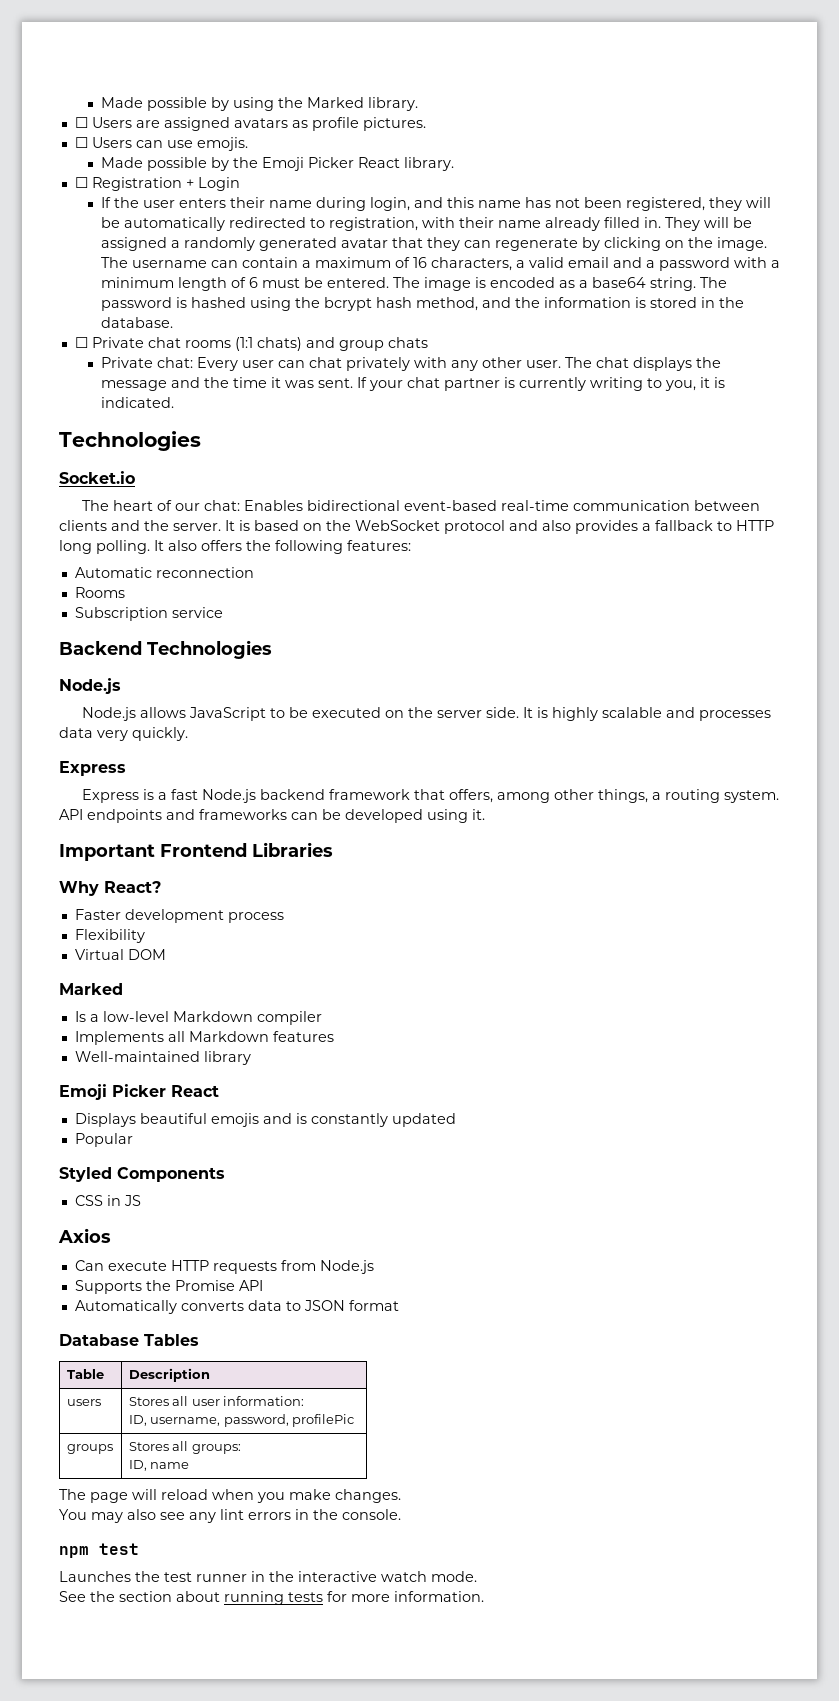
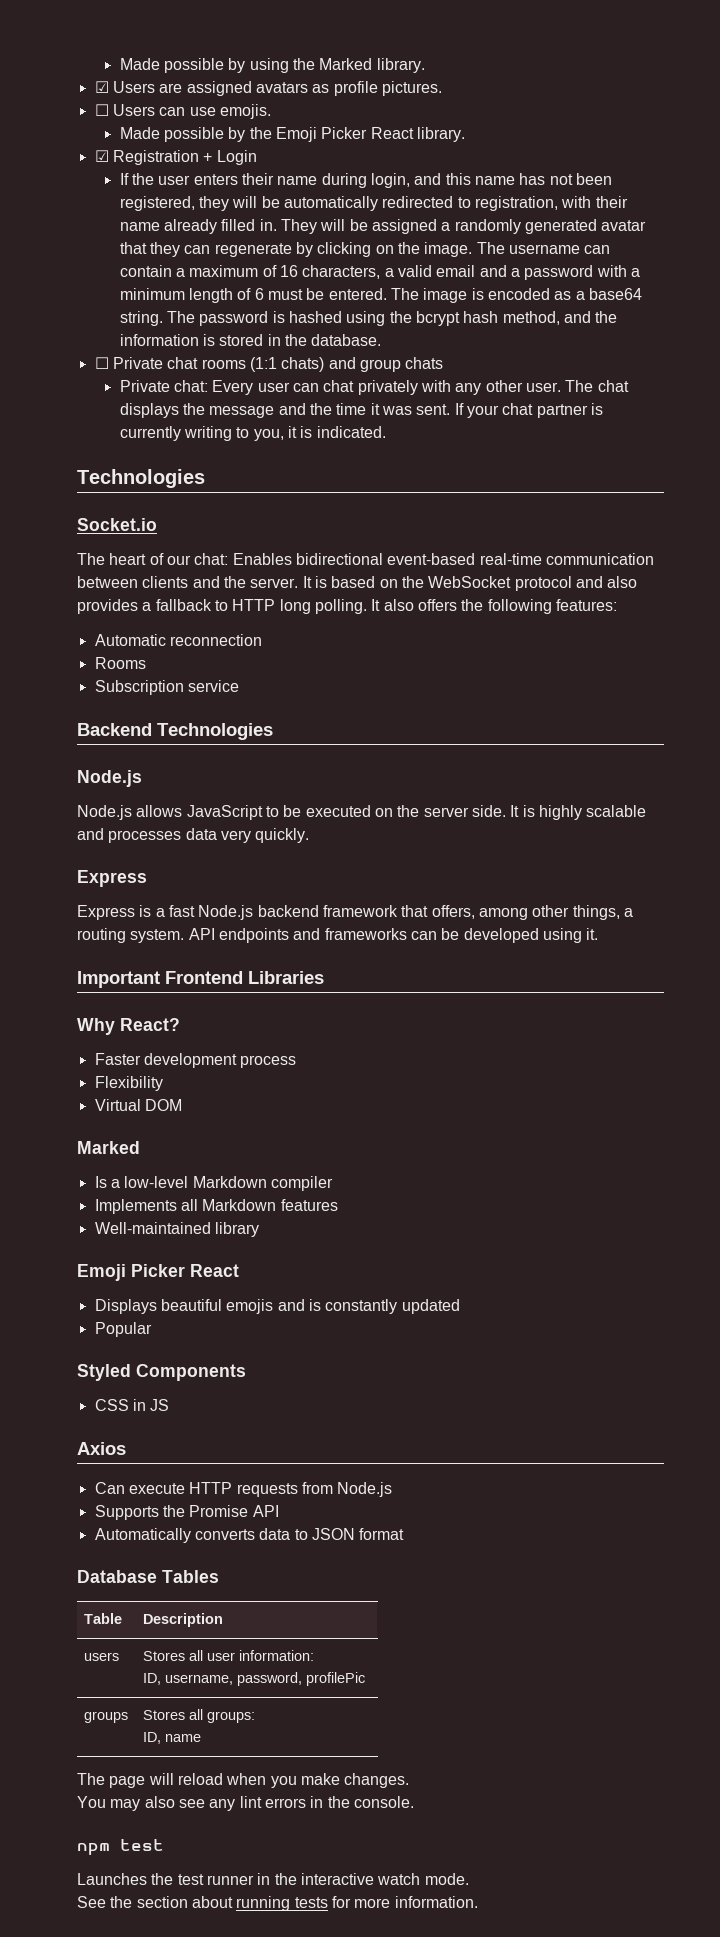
[74,117,88,128] ☐ -> [94,81,109,93] ☑
[74,177,88,188] ☐ -> [94,150,109,162] ☑

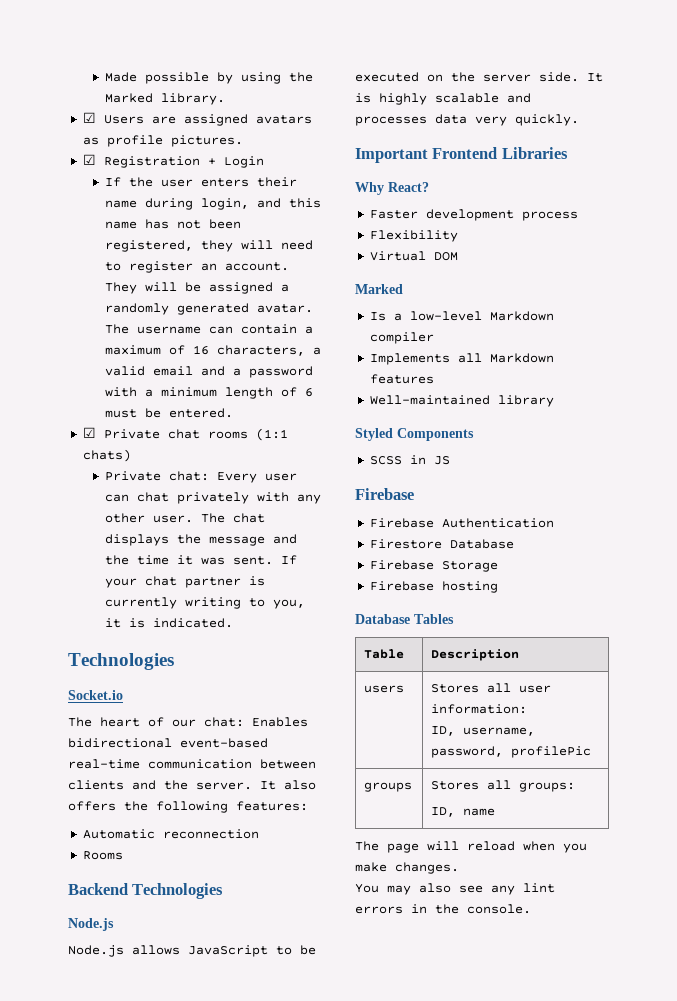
[94,104,271,119] [119,127,465,142] // ☐ Users can use emojis. // Made possible by the Emoji Picker React library. -> (243, 141) none
[261,196,628,211] [119,219,277,234] be automatically redirected to registration, with their name already filled in. -> [281,240,314,250] [105,261,290,273] need to register an account.
[601,220,647,231] [119,242,473,257] avatar that they can regenerate by clicking on the image. -> [257,304,314,313] avatar.
[390,288,642,303] [119,311,618,326] [119,334,382,346] [94,357,109,369] The image is encoded as a base64 string. The password is hashed using the bcrypt hash method, and the information is stored in the database. // ☐ -> [82,427,96,438] // ☑
[328,357,444,372] and group chats -> (131, 455) none
[314,576,638,591] [77,599,381,614] is based on the WebSocket protocol and also provides a fallback to HTTP long polling. It -> (276, 785) none
[94,680,239,695] // Subscription service -> (123, 855) none
[77,870,147,887] [77,905,633,920] [77,928,599,943] // Express // Express is a fast Node.js backend framework that offers, among other things, a routing system. API endpoints and frameworks can be developed using it. -> (579, 120) none
[77,1264,239,1281] [94,1299,460,1314] [94,1322,152,1337] // Emoji Picker React // Displays beautiful emojis and is constantly updated // Popular -> (554, 401) none
[94,1399,129,1411] CSS -> [369,456,402,465] SCSS
[77,1442,126,1455] [94,1482,393,1497] [94,1505,279,1520] [94,1528,405,1543] Axios // Can execute HTTP requests from Node.js // Supports the Promise API // Automatically converts data to JSON format -> [355,488,414,500] [369,518,554,528] [369,539,514,549] [369,560,498,572] [369,581,498,593] Firebase // Firebase Authentication // Firestore Database // Firebase Storage // Firebase hosting
[77,1839,164,1855] [77,1873,469,1885] [77,1896,478,1911] // npm test // Launches the test runner in the interactive watch mode. // See the section about running tests for more information. -> (531, 909) none

